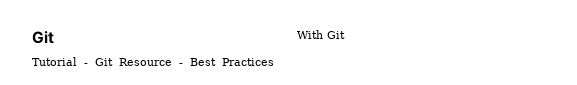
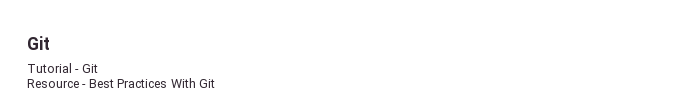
(113, 62) none -> (98, 68) //

